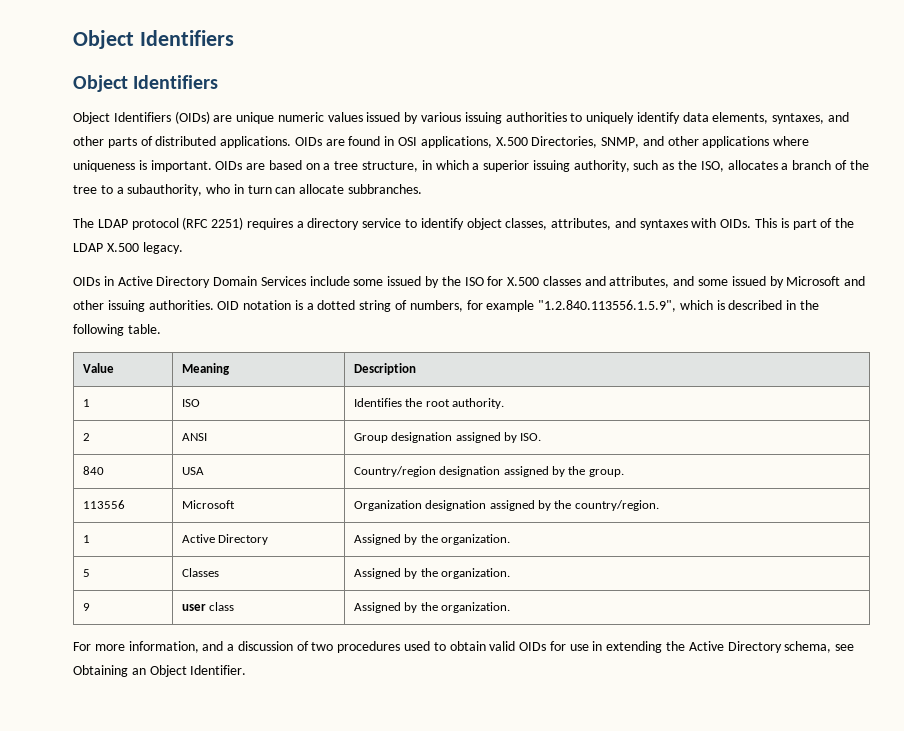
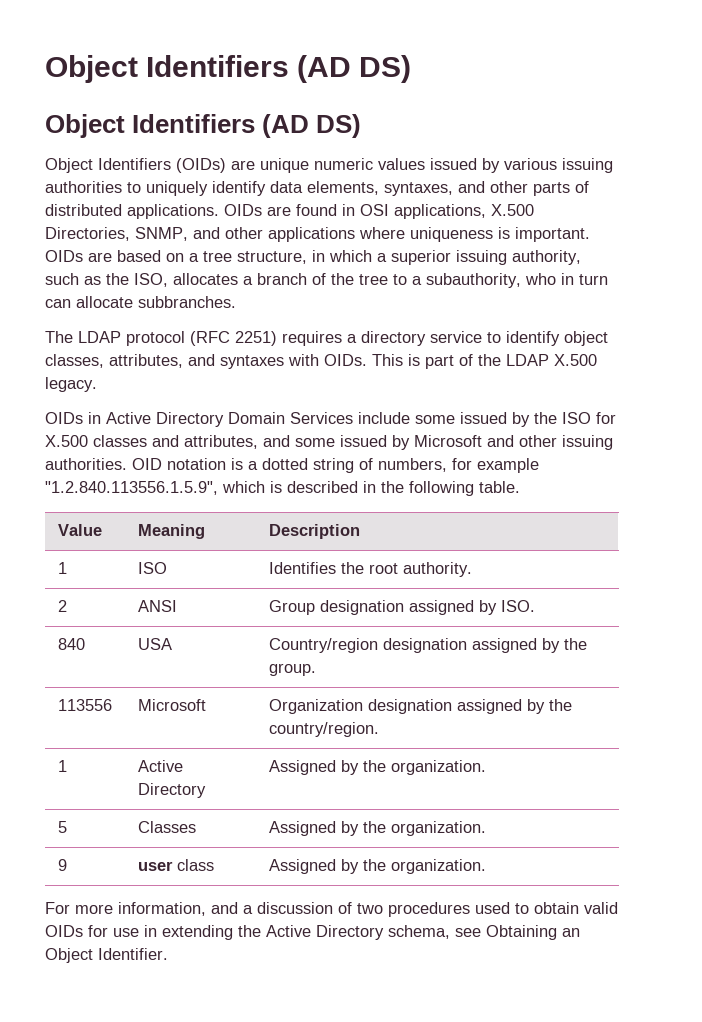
[73,30,234,49] [73,75,219,92] Object Identifiers // Object Identifiers -> [45,55,412,83] [45,114,362,138] Object Identifiers (AD DS) // Object Identifiers (AD DS)

